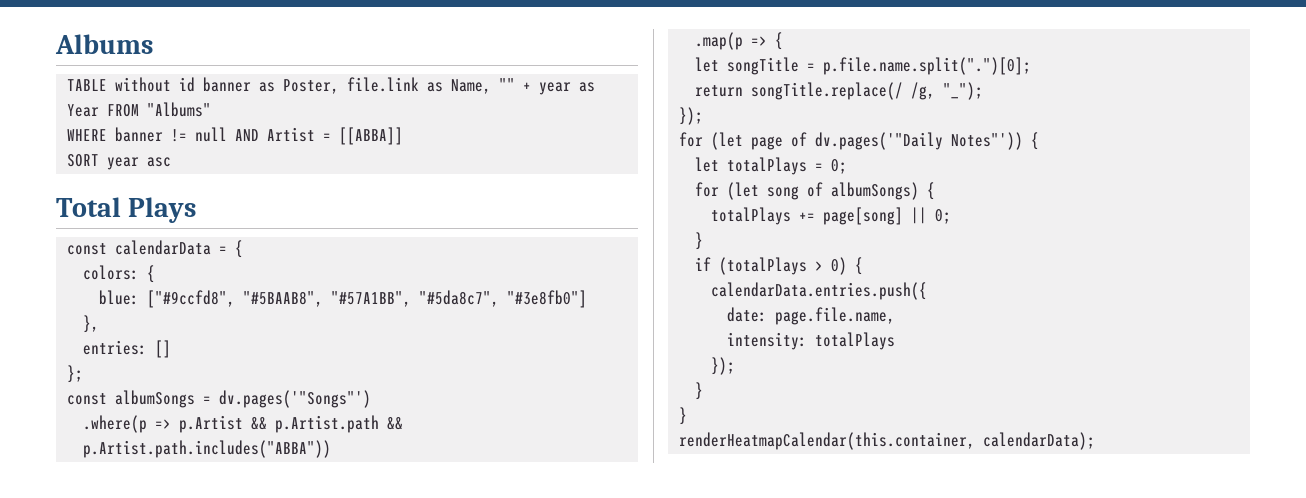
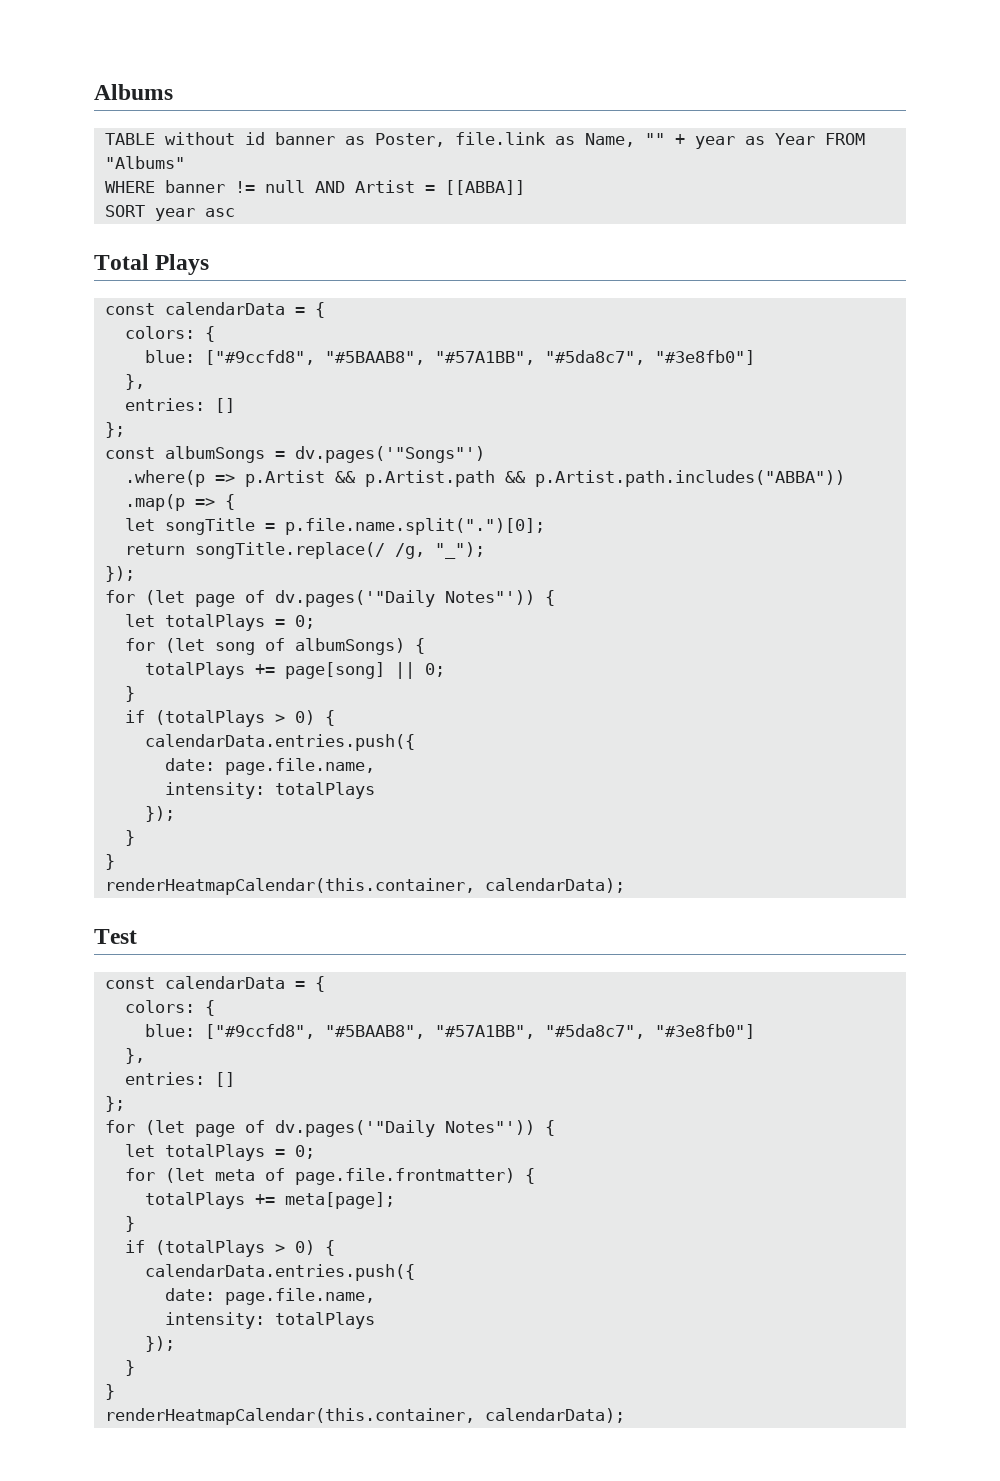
(1095, 441) none -> [94,929,137,944] [105,976,326,992] [125,1000,216,1016] [145,1024,756,1039] [125,1048,146,1064] [125,1072,236,1087] [105,1096,126,1112] [105,1120,556,1137] [125,1144,316,1161] [125,1168,536,1185] [145,1192,396,1209] [125,1216,136,1232] [125,1240,336,1257] [145,1264,416,1281] [165,1288,376,1305] [165,1312,376,1329] [145,1336,176,1352] [125,1360,136,1376] [105,1384,116,1400] [105,1408,626,1425] // Test // const calendarData = { // colors: { // blue: ["#9ccfd8", "#5BAAB8", "#57A1BB", "#5da8c7", "#3e8fb0"] // }, // entries: [] // }; // for (let page of dv.pages('"Daily Notes"')) { // let totalPlays = 0; // for (let meta of page.file.frontmatter) { // totalPlays += meta[page]; // } // if (totalPlays > 0) { // calendarData.entries.push({ // date: page.file.name, // intensity: totalPlays // }); // } // } // renderHeatmapCalendar(this.container, calendarData);

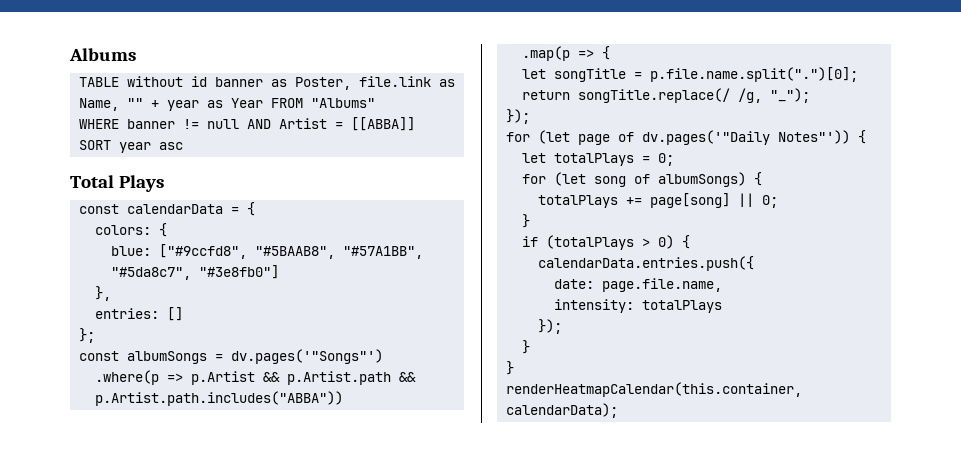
[94,929,137,944] [105,976,326,992] [125,1000,216,1016] [145,1024,756,1039] [125,1048,146,1064] [125,1072,236,1087] [105,1096,126,1112] [105,1120,556,1137] [125,1144,316,1161] [125,1168,536,1185] [145,1192,396,1209] [125,1216,136,1232] [125,1240,336,1257] [145,1264,416,1281] [165,1288,376,1305] [165,1312,376,1329] [145,1336,176,1352] [125,1360,136,1376] [105,1384,116,1400] [105,1408,626,1425] // Test // const calendarData = { // colors: { // blue: ["#9ccfd8", "#5BAAB8", "#57A1BB", "#5da8c7", "#3e8fb0"] // }, // entries: [] // }; // for (let page of dv.pages('"Daily Notes"')) { // let totalPlays = 0; // for (let meta of page.file.frontmatter) { // totalPlays += meta[page]; // } // if (totalPlays > 0) { // calendarData.entries.push({ // date: page.file.name, // intensity: totalPlays // }); // } // } // renderHeatmapCalendar(this.container, calendarData); -> (618, 410) none

